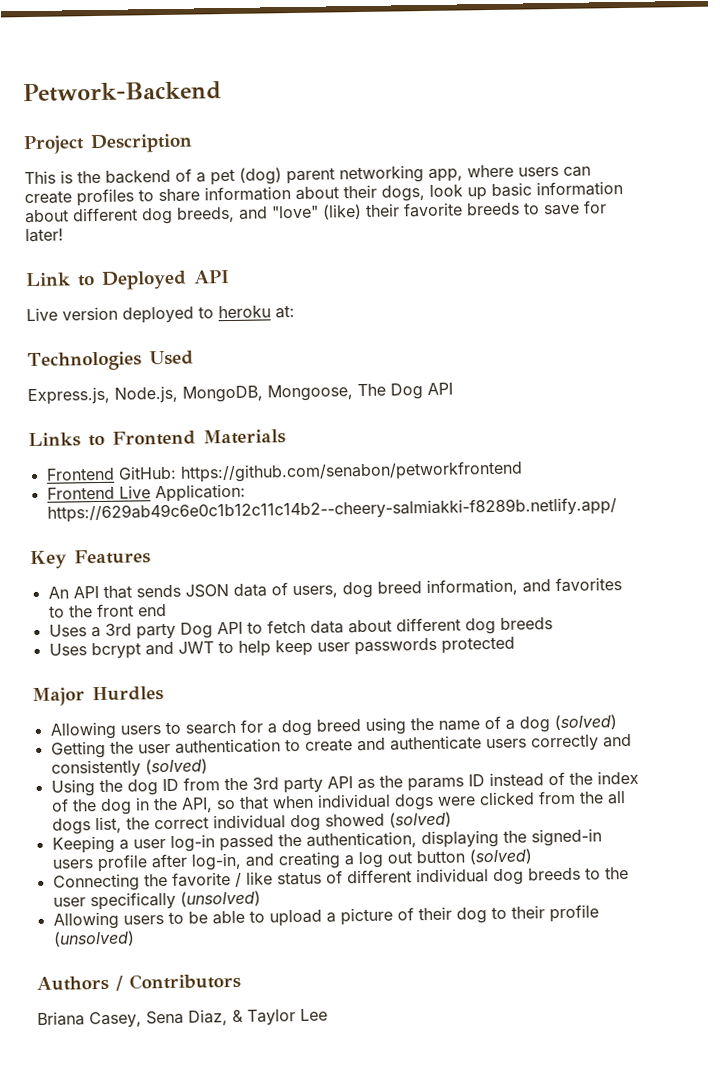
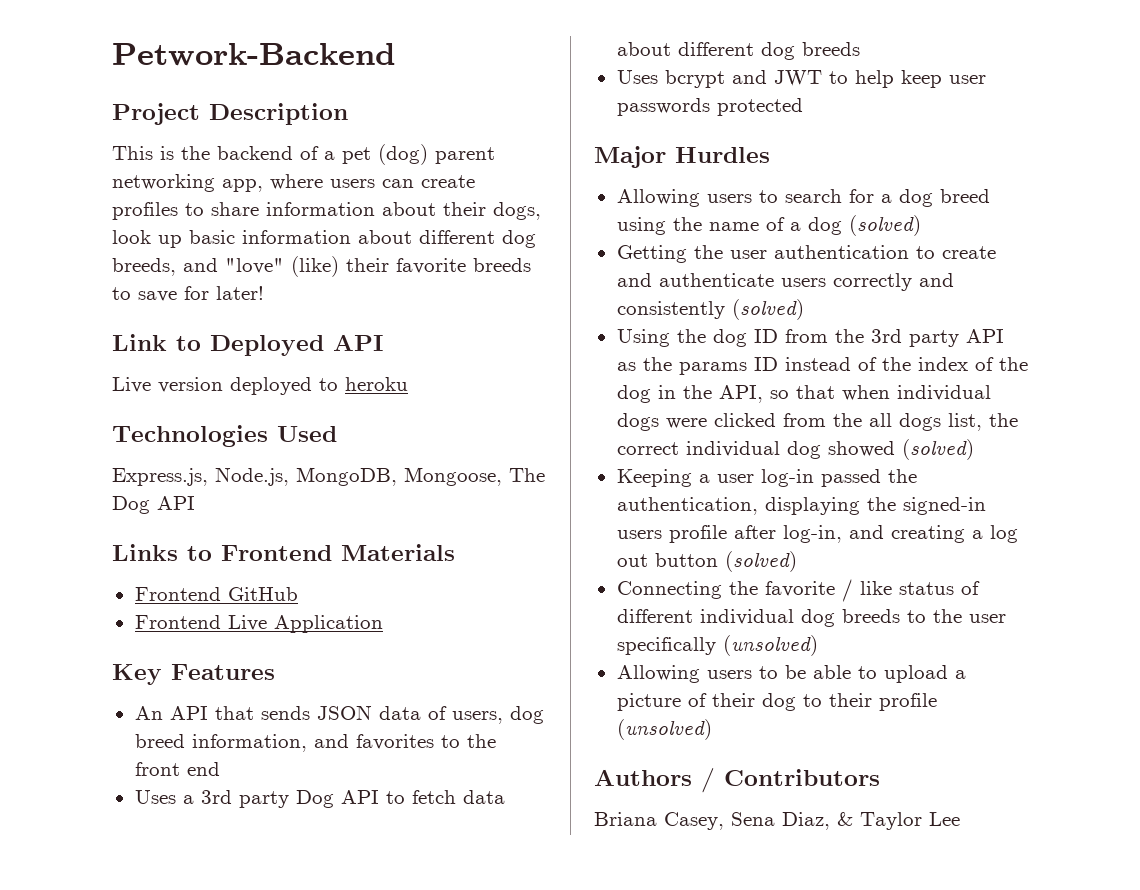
[275,305,295,319] at: -> (408, 384) none
[117,460,523,483] GitHub: https://github.com/senabon/petworkfrontend -> [227,587,298,601] GitHub
[154,483,246,503] [46,497,617,523] Application: https://629ab49c6e0c1b12c11c14b2--cheery-salmiakki-f8289b.netlify.app/ -> [273,615,383,633] Application

